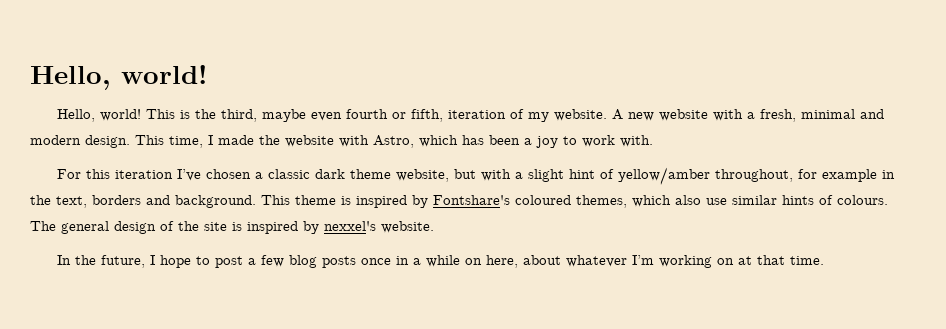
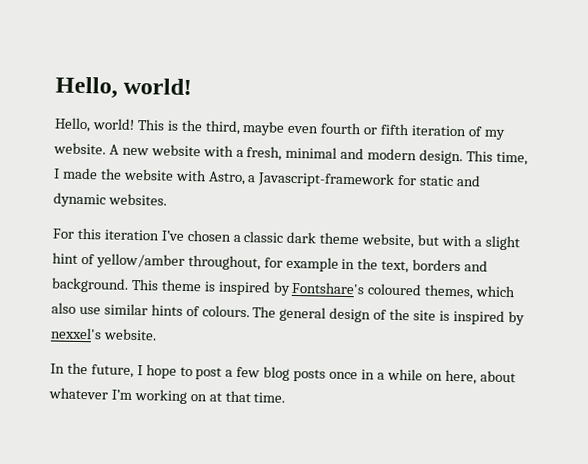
[411,109,444,122] fifth, -> [380,123,411,136] fifth
[419,135,653,148] which has been a joy to work with. -> [247,171,482,188] [53,192,167,208] a Javascript-framework for static and dynamic websites.

